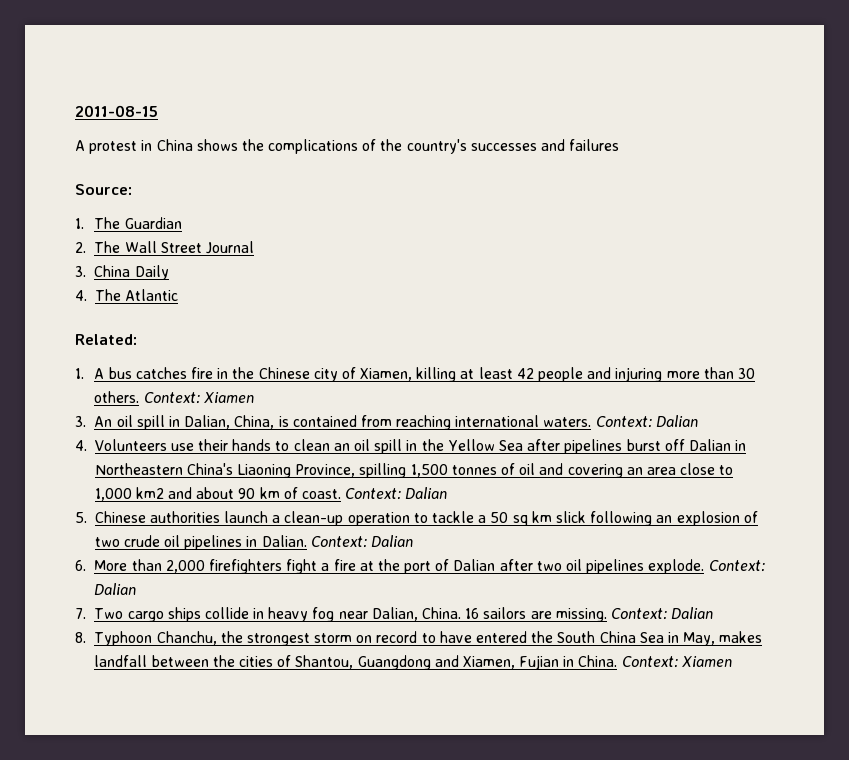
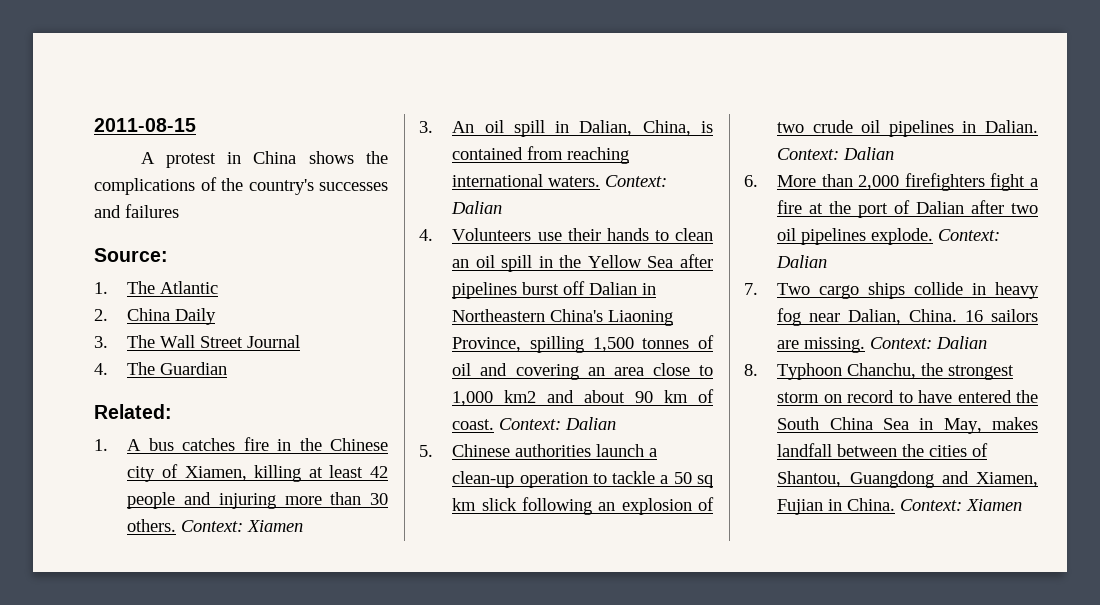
[124,217,182,229] [75,242,86,253] Guardian // 2. -> [160,281,219,294] [94,308,217,325] [94,336,108,348] Atlantic // 2. China Daily // 3.
[75,265,169,280] [75,289,178,301] 3. China Daily // 4. The Atlantic -> [94,362,228,375] 4. The Guardian

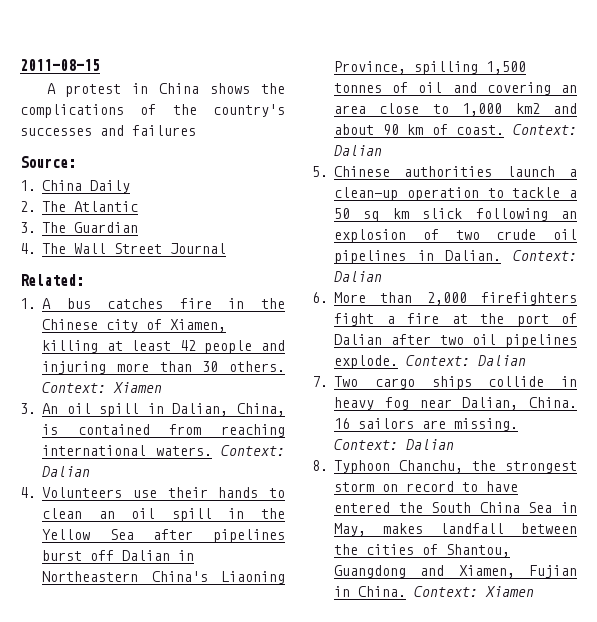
(108, 288) none -> [42,180,130,193] [20,201,36,212] China Daily // 2.
[94,308,217,325] [94,336,108,348] 2. China Daily // 3. -> [20,222,138,233] [20,243,36,254] 3. The Guardian // 4.
[94,362,228,375] // 4. The Guardian -> (226, 248) none

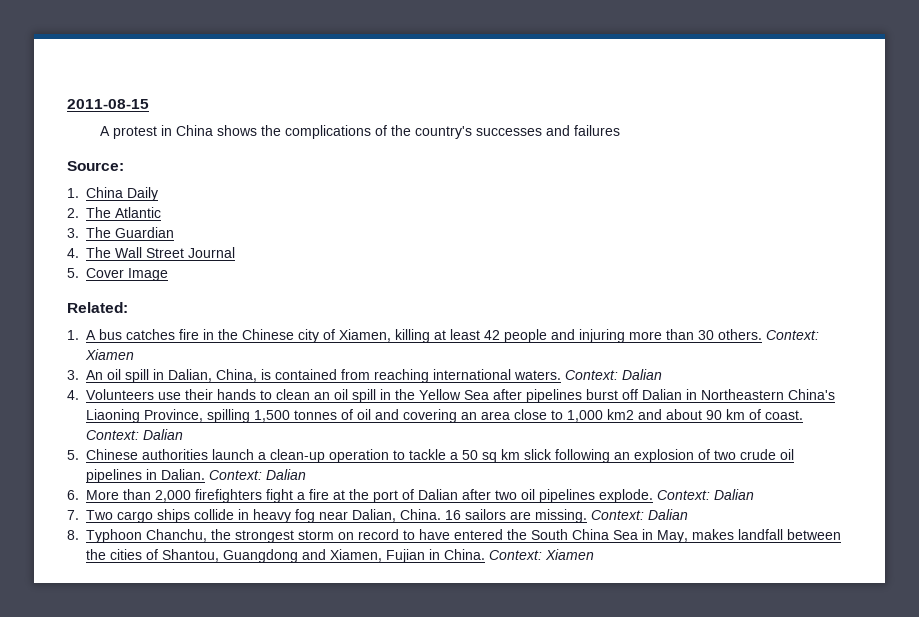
(226, 248) none -> [67,268,168,281] // 5. Cover Image

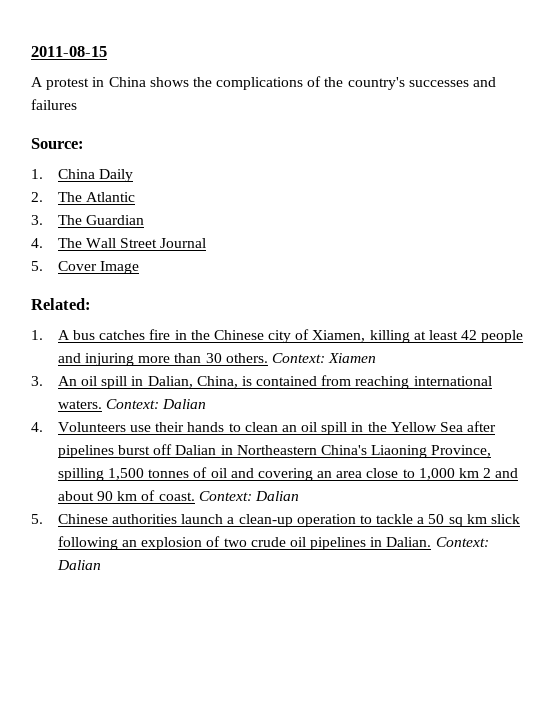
[607,409,634,420] km2 -> [459,468,492,478] km 2
[67,489,754,503] [67,509,688,523] [67,529,841,543] [86,549,594,563] // 6. More than 2,000 firefighters fight a fire at the port of Dalian after two oil pipelines explode. Context: Dalian // 7. Two cargo ships collide in heavy fog near Dalian, China. 16 sailors are missing. Context: Dalian // 8. Typhoon Chanchu, the strongest storm on record to have entered the South China Sea in May, makes landfall between the cities of Shantou, Guangdong and Xiamen, Fujian in China. Context: Xiamen -> (101, 565) none

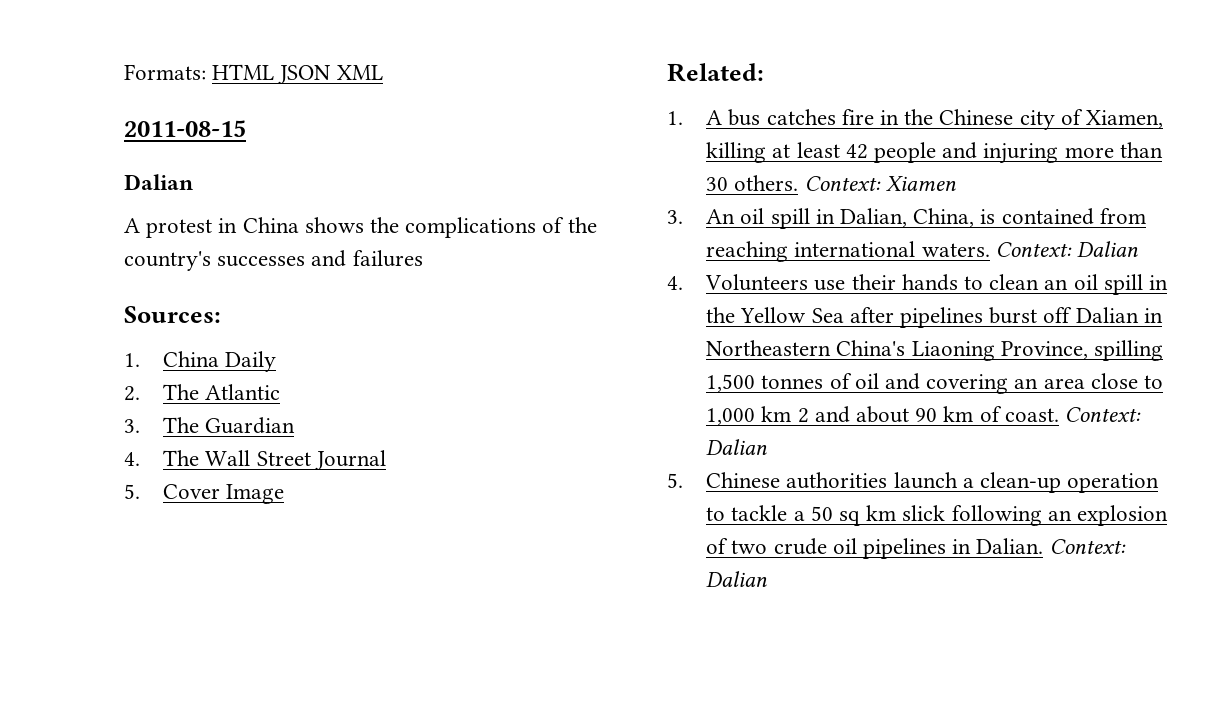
(31, 51) none -> [124,64,383,84] Formats: HTML JSON XML //
(107, 51) none -> [124,174,193,190] // Dalian
[31,138,84,149] Source: -> [124,306,221,323] Sources:

